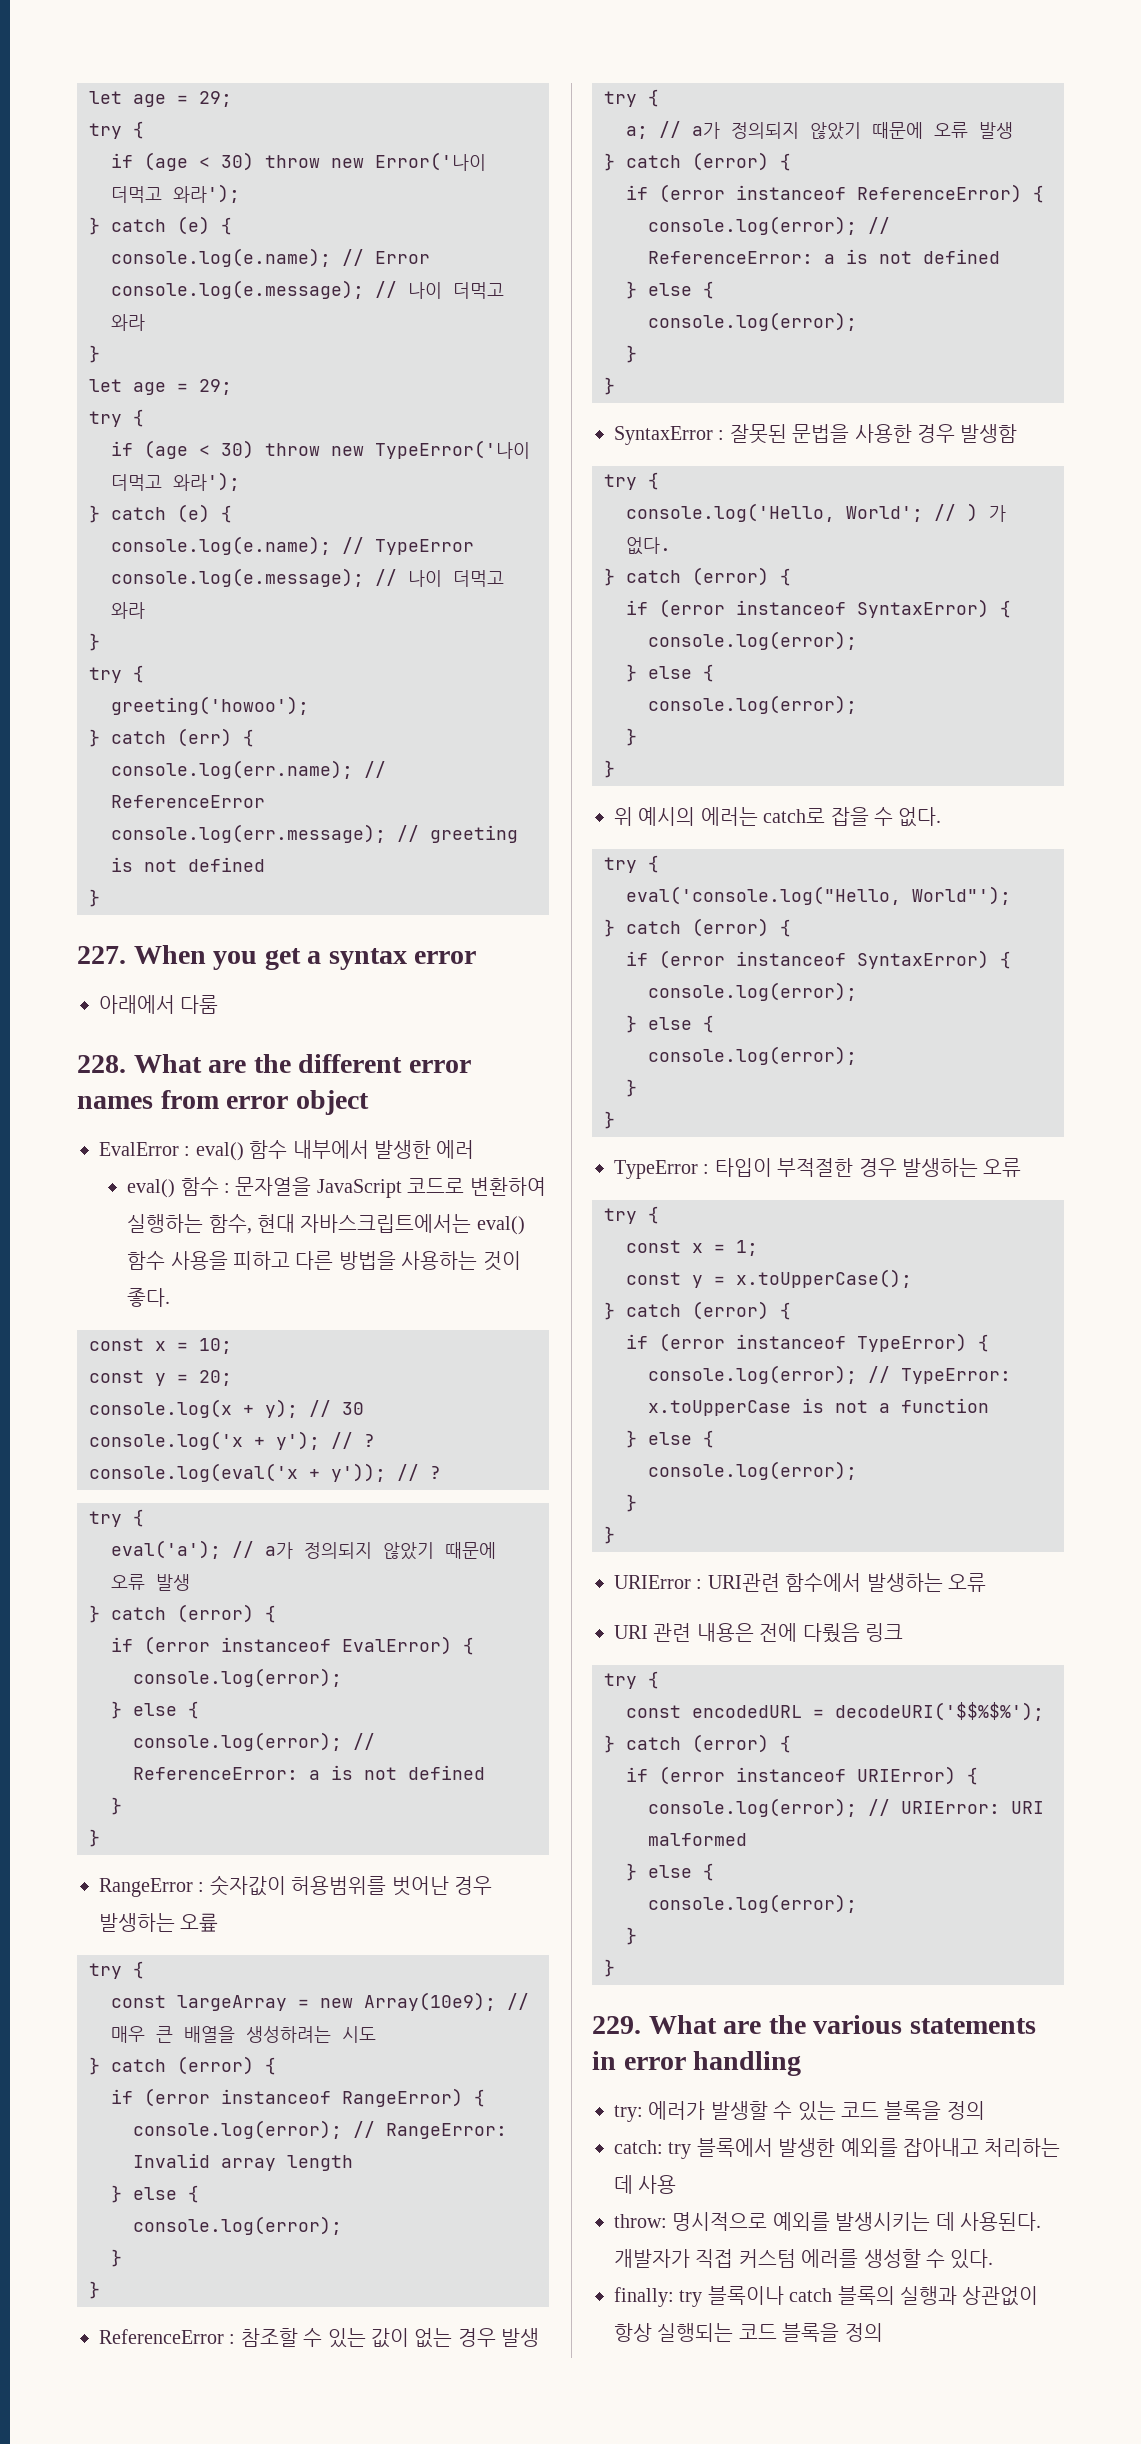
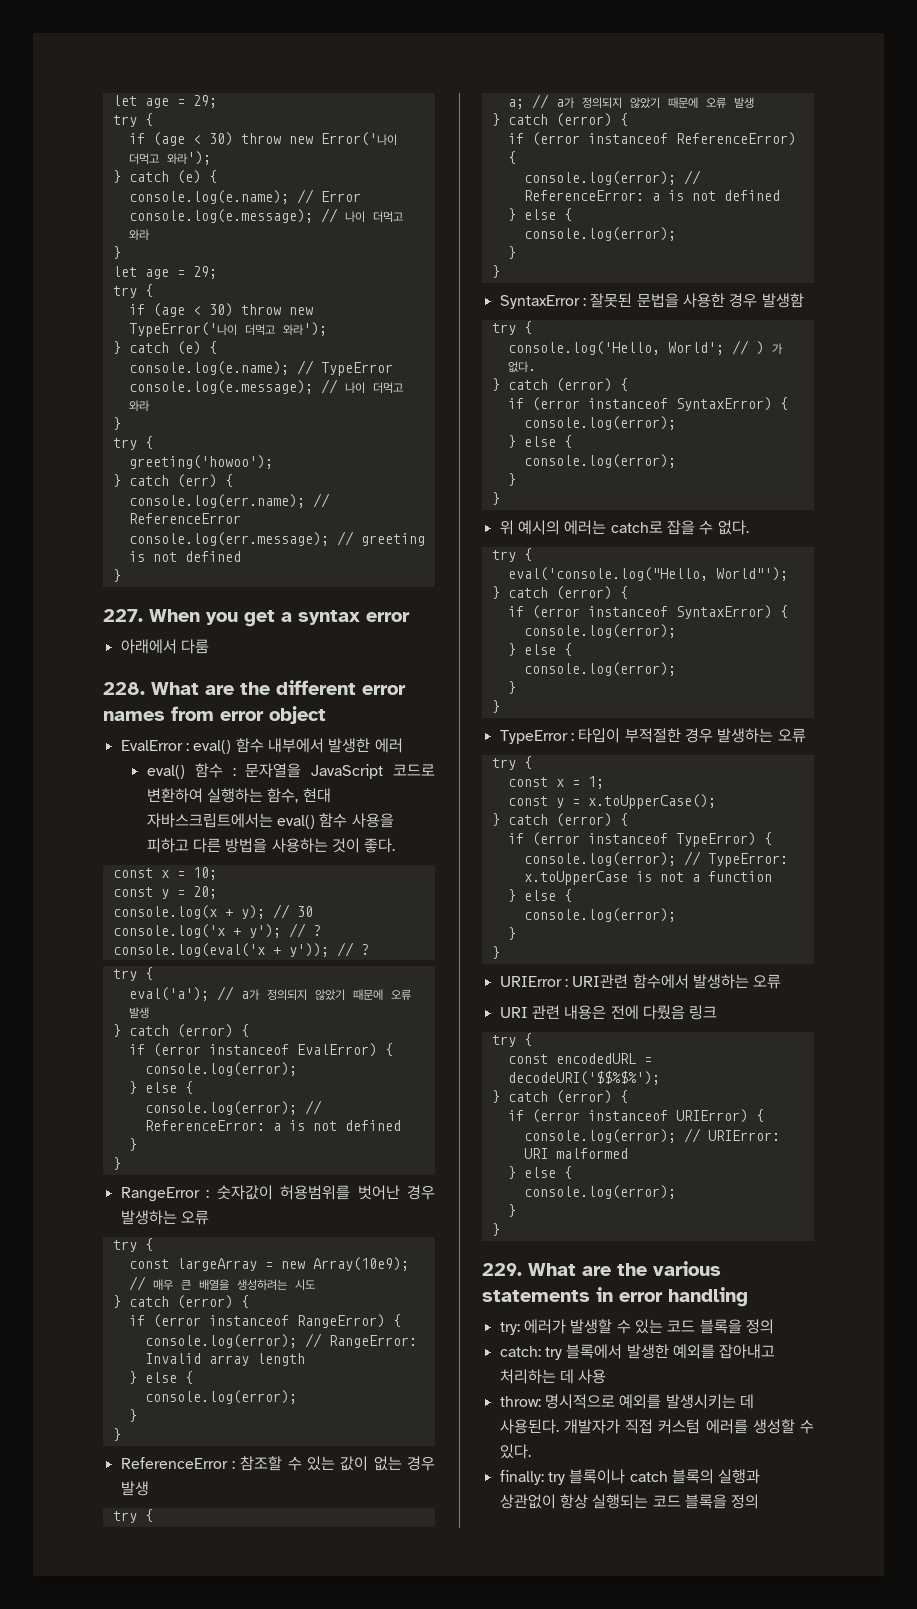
[180,1913,219,1932] 오륲 -> [180,1210,209,1225] 오류

